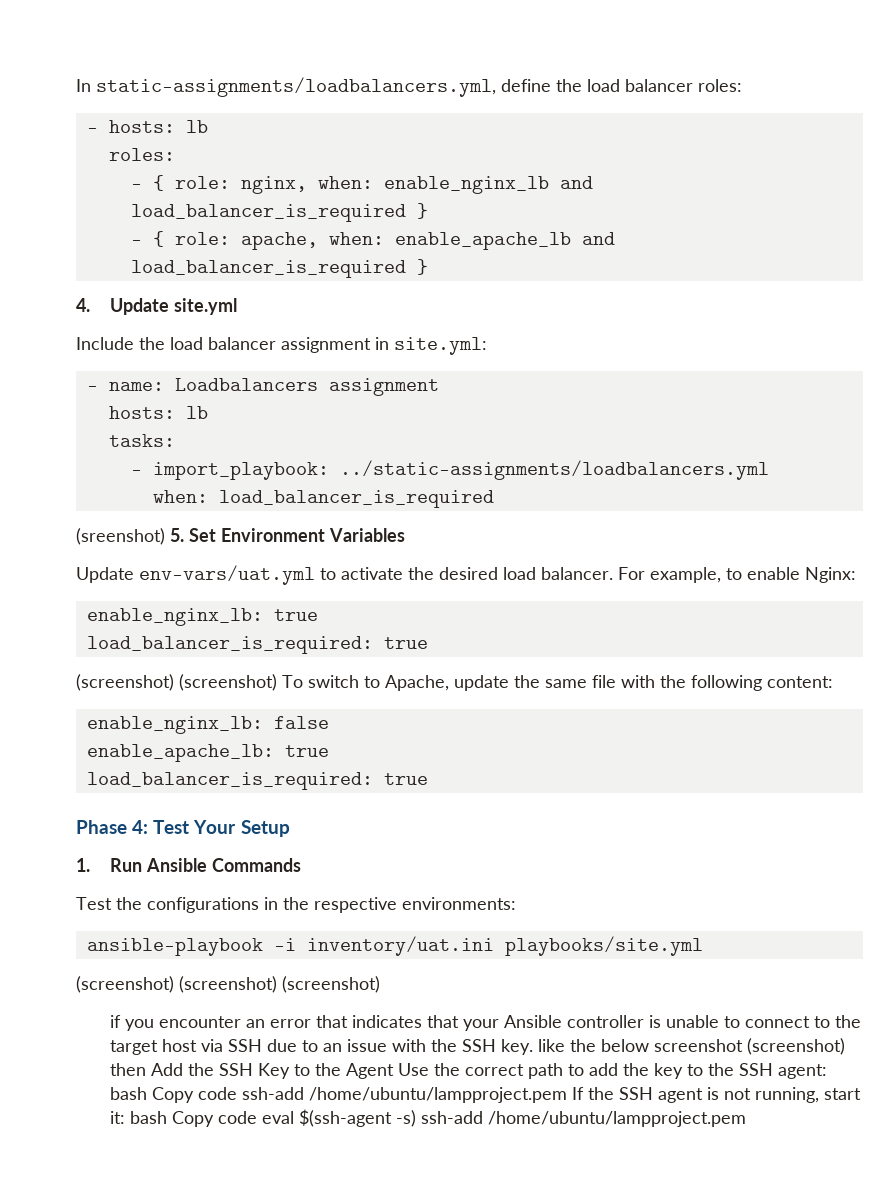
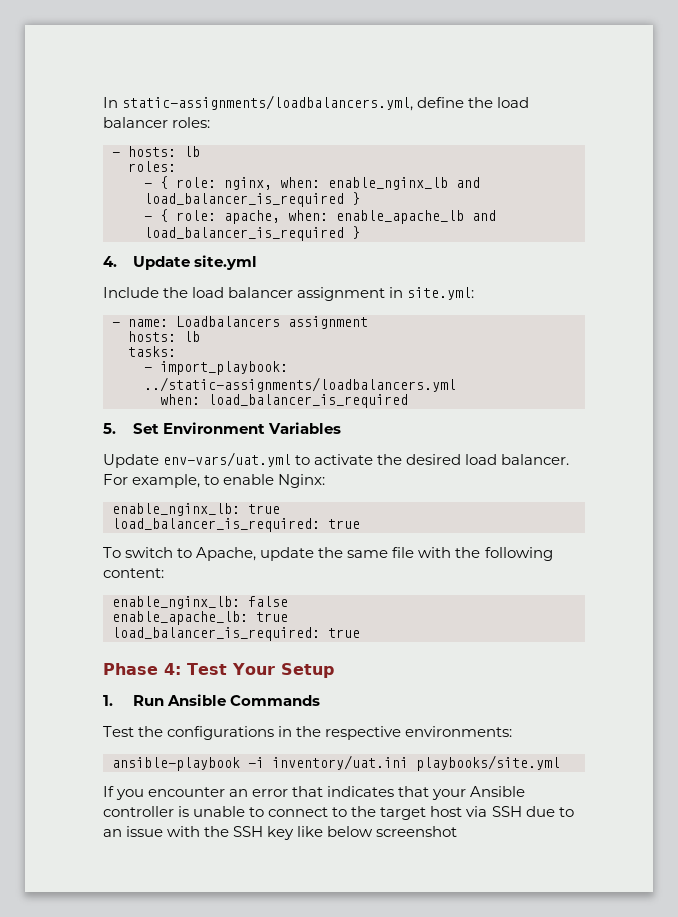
[76,528,165,545] (sreenshot) -> (408, 401) none
[76,674,277,691] (screenshot) (screenshot) -> (360, 524) none
[76,976,380,993] [109,1015,121,1028] (screenshot) (screenshot) (screenshot) // if -> [103,786,114,797] If
[500,1038,845,1055] [109,1063,827,1079] [109,1087,861,1103] [109,1109,746,1127] key. like the below screenshot (screenshot) then Add the SSH Key to the Agent Use the correct path to add the key to the SSH agent: bash Copy code ssh-add /home/ubuntu/lampproject.pem If the SSH agent is not running, start it: bash Copy code eval $(ssh-agent -s) ssh-add /home/ubuntu/lampproject.pem -> [267,826,458,840] key like below screenshot

